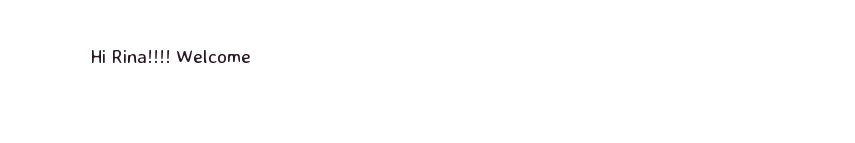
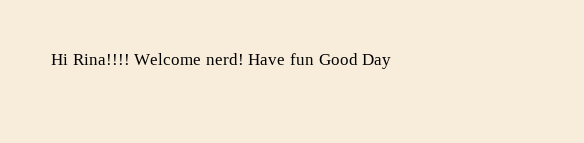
(252, 56) none -> [205,53,392,69] nerd! Have fun Good Day

